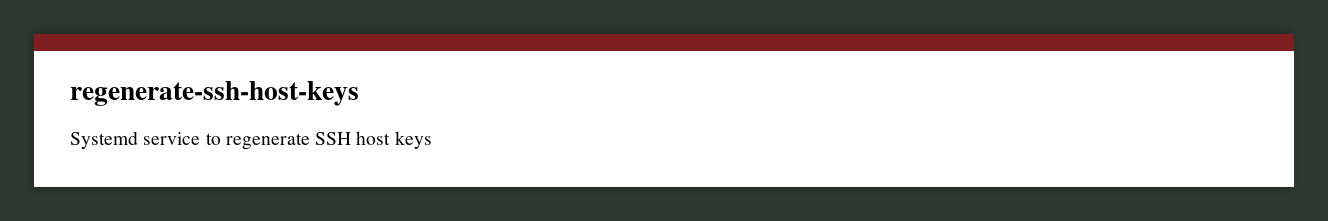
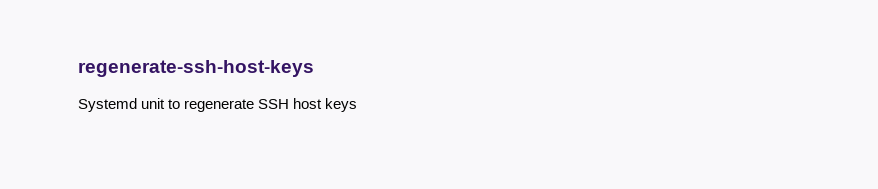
[143,132,201,145] service -> [141,98,166,109] unit

